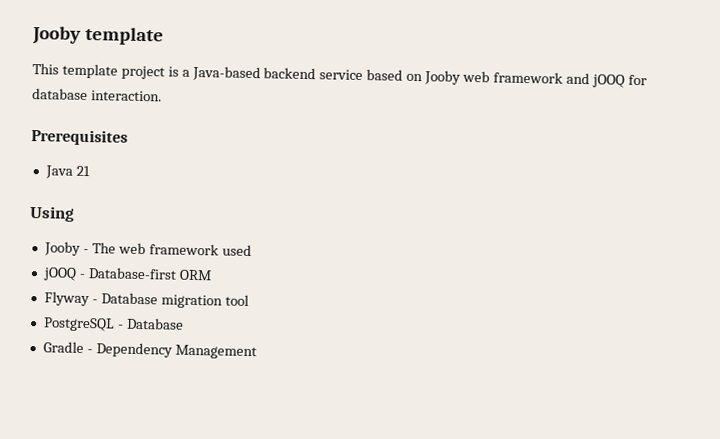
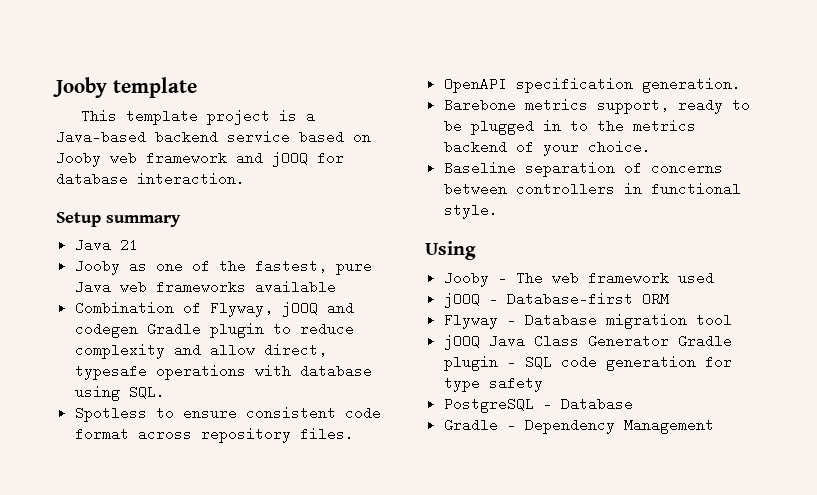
[31,129,128,146] Prerequisites -> [56,212,181,227] Setup summary
(90, 171) none -> [74,259,372,275] [74,280,336,294] [74,301,354,317] [74,322,354,338] [74,343,327,359] [74,364,372,380] [74,385,165,401] [74,406,381,422] [74,427,354,443] [443,77,741,93] [443,98,750,114] [443,119,696,135] [443,140,651,156] [443,161,723,177] [443,182,741,196] [443,203,498,219] // Jooby as one of the fastest, pure Java web frameworks available // Combination of Flyway, jOOQ and codegen Gradle plugin to reduce complexity and allow direct, typesafe operations with database using SQL. // Spotless to ensure consistent code format across repository files. // OpenAPI specification generation. // Barebone metrics support, ready to be plugged in to the metrics backend of your choice. // Baseline separation of concerns between controllers in functional style.
(249, 300) none -> [443,334,732,350] [443,355,732,371] [443,376,543,392] // jOOQ Java Class Generator Gradle plugin - SQL code generation for type safety

